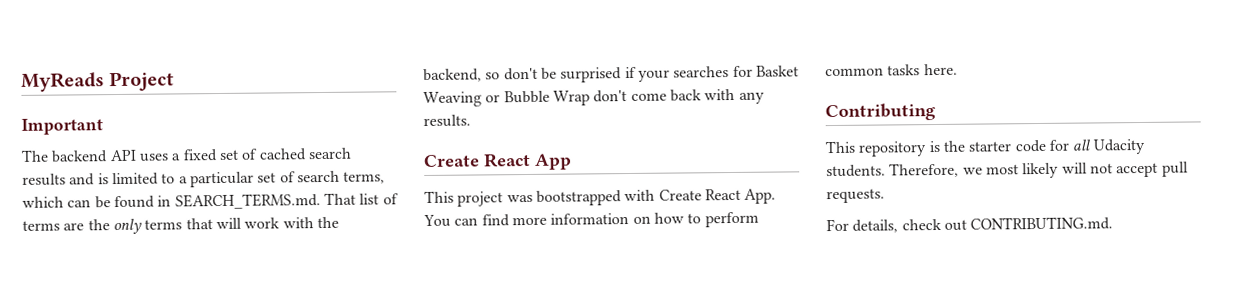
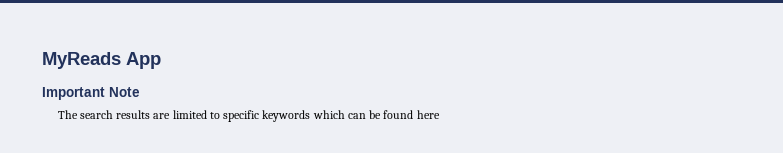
[109,71,175,92] Project -> [126,52,161,69] App
(103, 126) none -> [109,87,140,97] Note
[51,147,352,163] [22,170,386,188] [22,192,399,210] [22,216,339,235] [423,65,799,83] [423,88,765,108] [423,114,471,128] [424,152,572,170] [424,188,777,207] [423,211,759,228] [825,63,958,77] [825,103,936,122] [825,138,1146,157] [826,161,1189,179] [826,188,885,204] [826,216,1114,233] backend API uses a fixed set of cached search results and is limited to a particular set of search terms, which can be found in SEARCH_TERMS.md. That list of terms are the only terms that will work with the backend, so don't be surprised if your searches for Basket Weaving or Bubble Wrap don't come back with any results. // Create React App // This project was bootstrapped with Create React App. You can find more information on how to perform common tasks here. // Contributing // This repository is the starter code for all Udacity students. Therefore, we most likely will not accept pull requests. // For details, check out CONTRIBUTING.md. -> [79,110,440,122] search results are limited to specific keywords which can be found here

